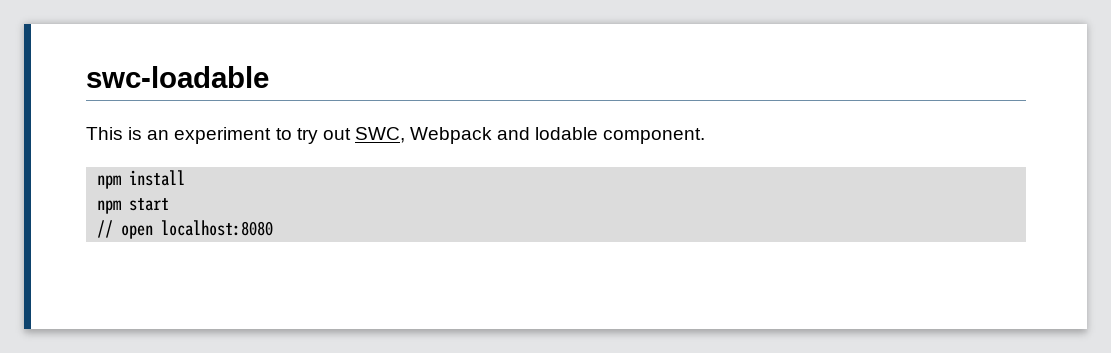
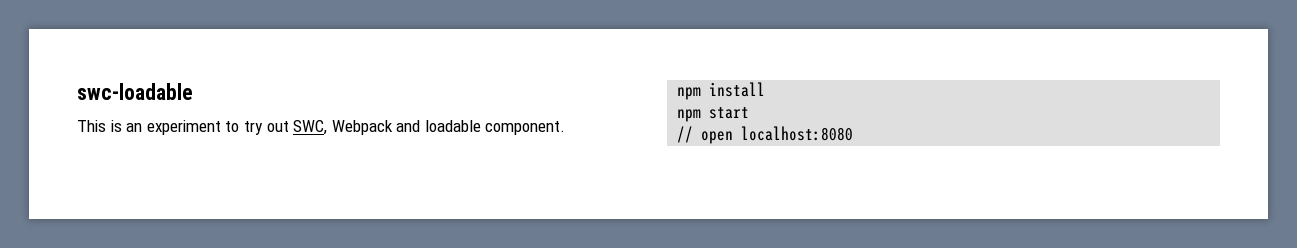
[535,127,599,140] lodable -> [424,120,481,132] loadable

